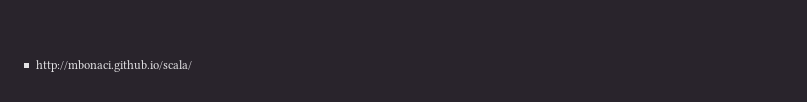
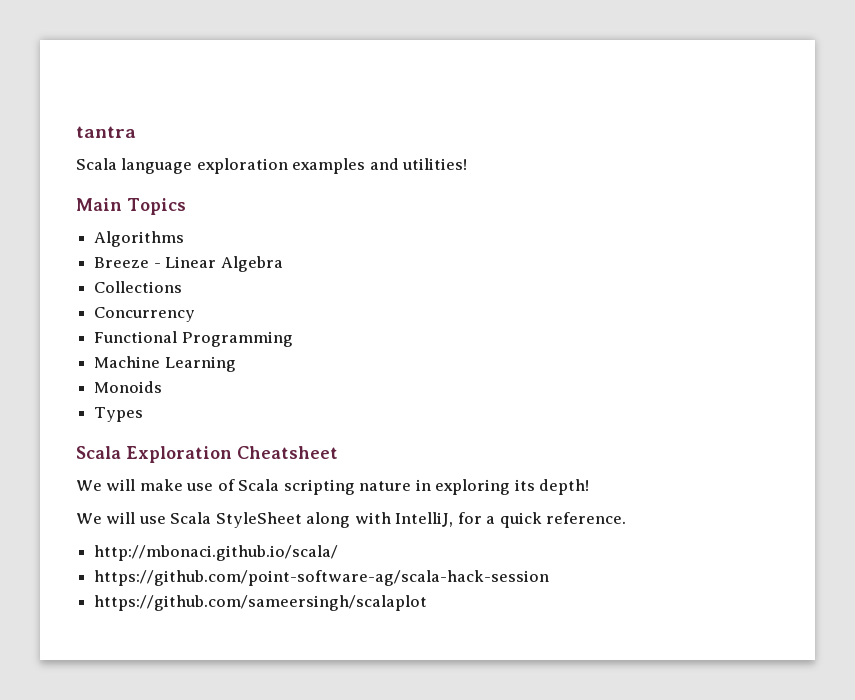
(35, 66) none -> [76,126,136,138] [76,158,468,174] [76,198,186,215] [94,231,185,247] [94,256,283,272] [94,281,183,293] [94,307,196,322] [94,331,293,347] [94,356,236,372] [94,381,163,393] [94,407,144,422] [76,446,338,463] [76,479,590,495] [76,512,627,528] tantra // Scala language exploration examples and utilities! // Main Topics // Algorithms // Breeze - Linear Algebra // Collections // Concurrency // Functional Programming // Machine Learning // Monoids // Types // Scala Exploration Cheatsheet // We will make use of Scala scripting nature in exploring its depth! // We will use Scala StyleSheet along with IntelliJ, for a quick reference. //
(192, 66) none -> [94,570,550,586] [94,595,428,611] // https://github.com/point-software-ag/scala-hack-session // https://github.com/sameersingh/scalaplot

